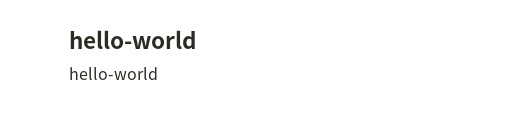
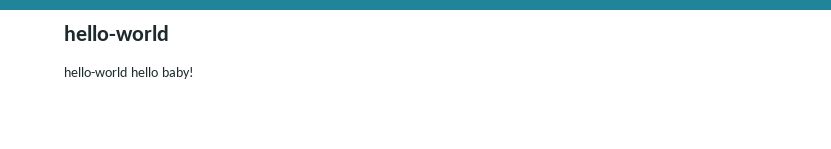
(158, 73) none -> [130,67,194,79] hello baby!

